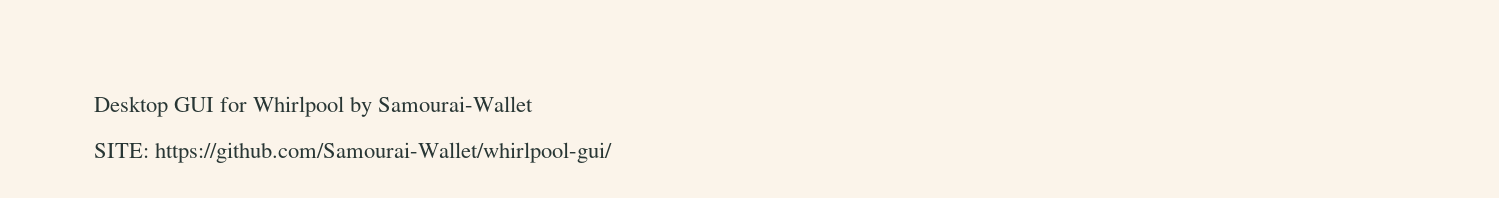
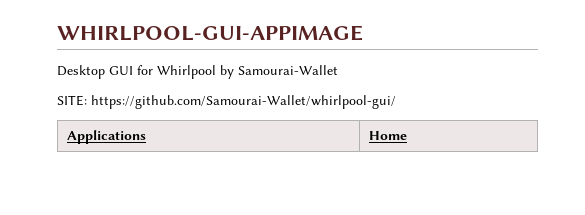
(94, 106) none -> [57,25,363,41] WHIRLPOOL-GUI-APPIMAGE //
(613, 152) none -> [66,130,146,144] [368,131,407,140] // Applications | Home

